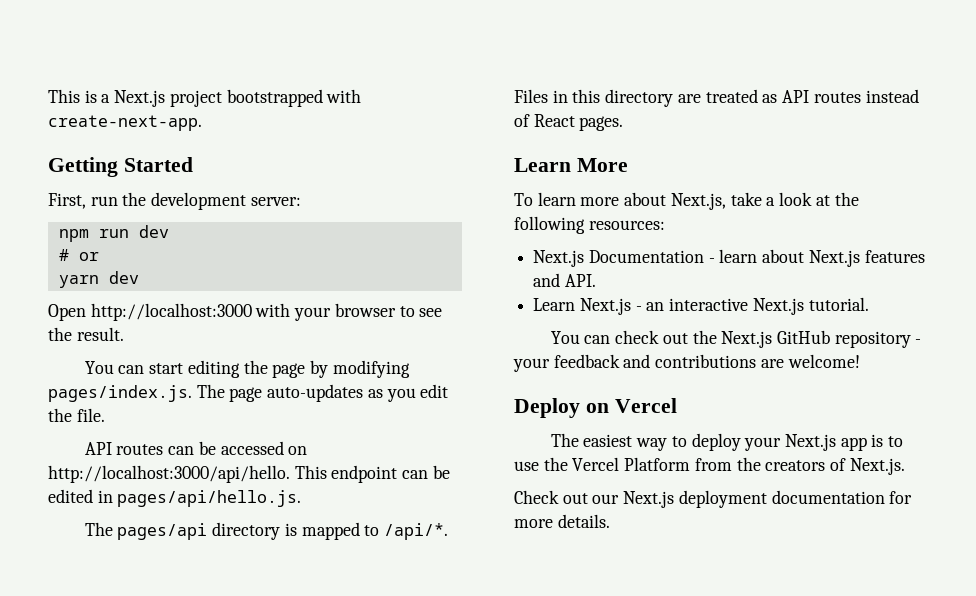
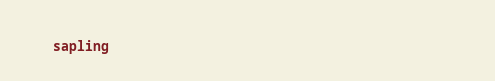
[48,89,362,107] [48,115,202,131] [48,157,193,177] [48,192,301,210] [58,225,169,242] [58,249,99,261] [58,271,139,288] [48,303,443,321] [48,327,124,341] [84,360,410,378] [48,384,449,402] [48,408,105,422] [84,441,308,455] [48,465,450,483] [48,489,302,507] [84,522,448,540] [514,89,919,107] [514,114,624,131] [514,158,628,172] [514,192,859,210] [514,216,665,234] [533,249,925,267] [533,273,596,287] [533,297,869,315] [550,330,922,348] [513,354,860,372] [514,398,677,418] [550,433,904,451] [514,457,905,475] [514,490,913,508] [514,514,610,528] This is a Next.js project bootstrapped with create-next-app. // Getting Started // First, run the development server: // npm run dev // # or // yarn dev // Open http://localhost:3000 with your browser to see the result. // You can start editing the page by modifying pages/index.js. The page auto-updates as you edit the file. // API routes can be accessed on http://localhost:3000/api/hello. This endpoint can be edited in pages/api/hello.js. // The pages/api directory is mapped to /api/*. Files in this directory are treated as API routes instead of React pages. // Learn More // To learn more about Next.js, take a look at the following resources: // Next.js Documentation - learn about Next.js features and API. // Learn Next.js - an interactive Next.js tutorial. // You can check out the Next.js GitHub repository - your feedback and contributions are welcome! // Deploy on Vercel // The easiest way to deploy your Next.js app is to use the Vercel Platform from the creators of Next.js. // Check out our Next.js deployment documentation for more details. -> [53,40,109,54] sapling

